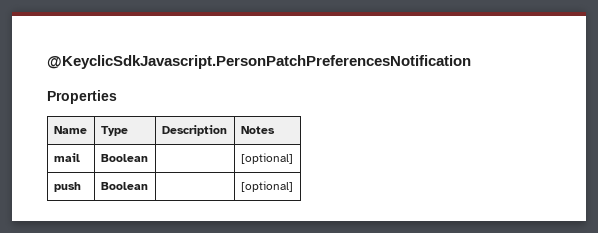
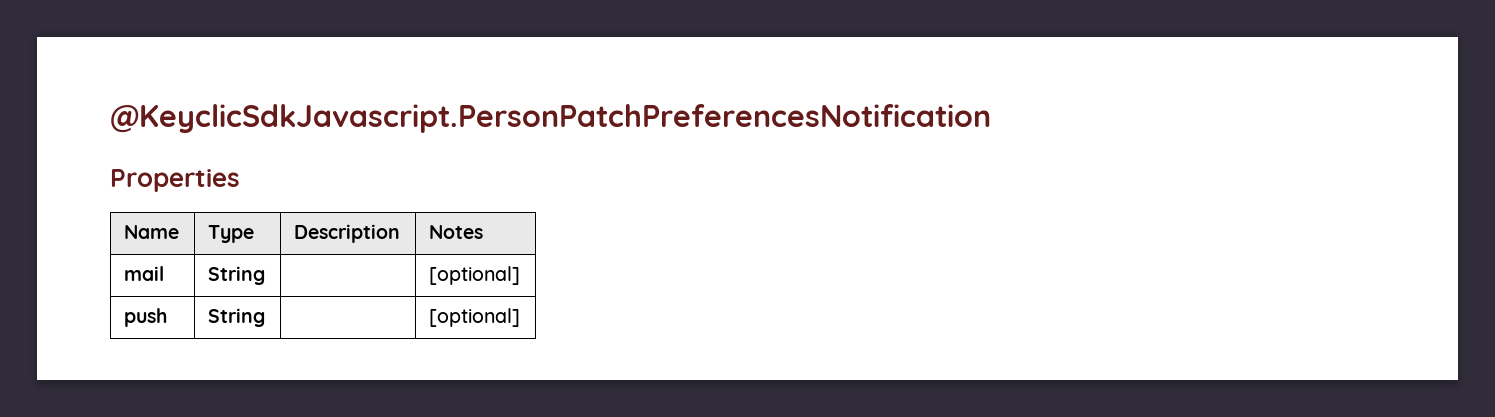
[100,154,148,162] Boolean -> [208,266,266,285] String
[100,182,148,190] Boolean -> [208,308,266,327] String

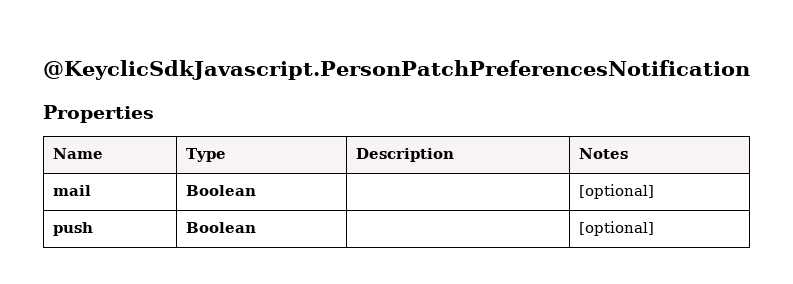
[208,266,266,285] String -> [186,185,257,196] Boolean
[208,308,266,327] String -> [186,222,257,233] Boolean

